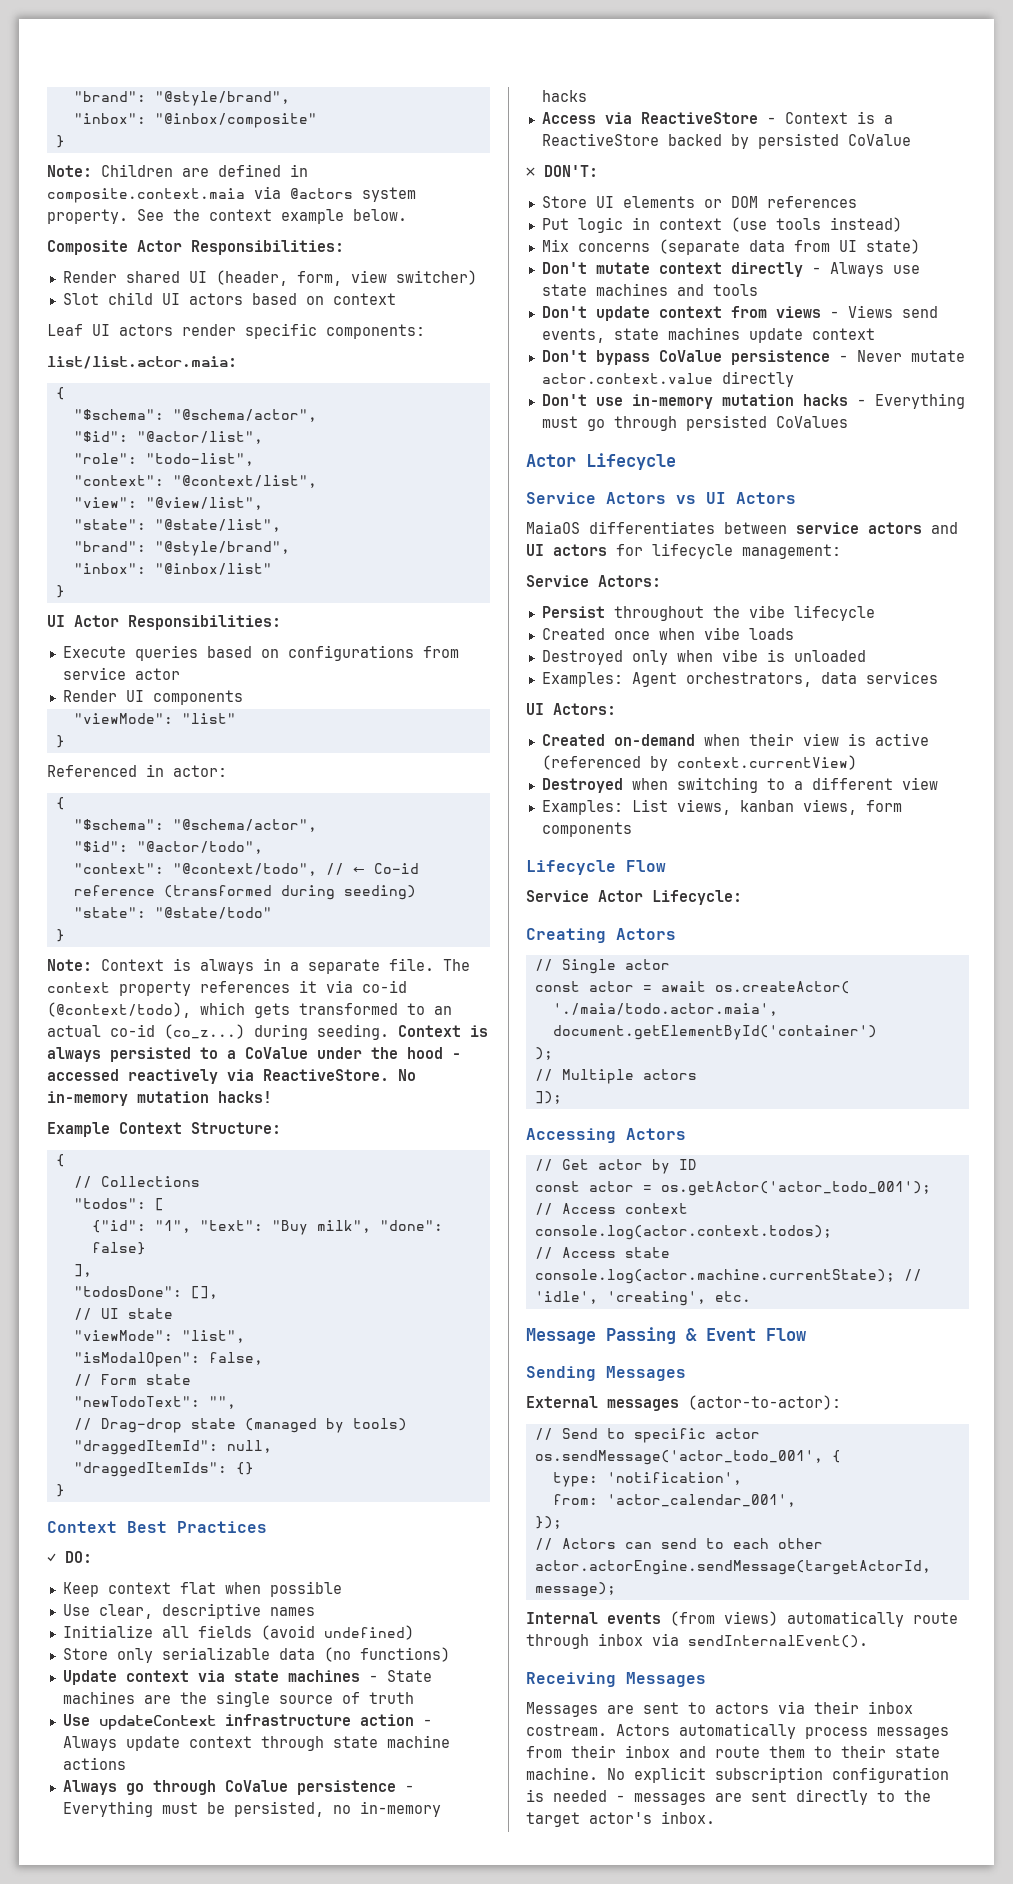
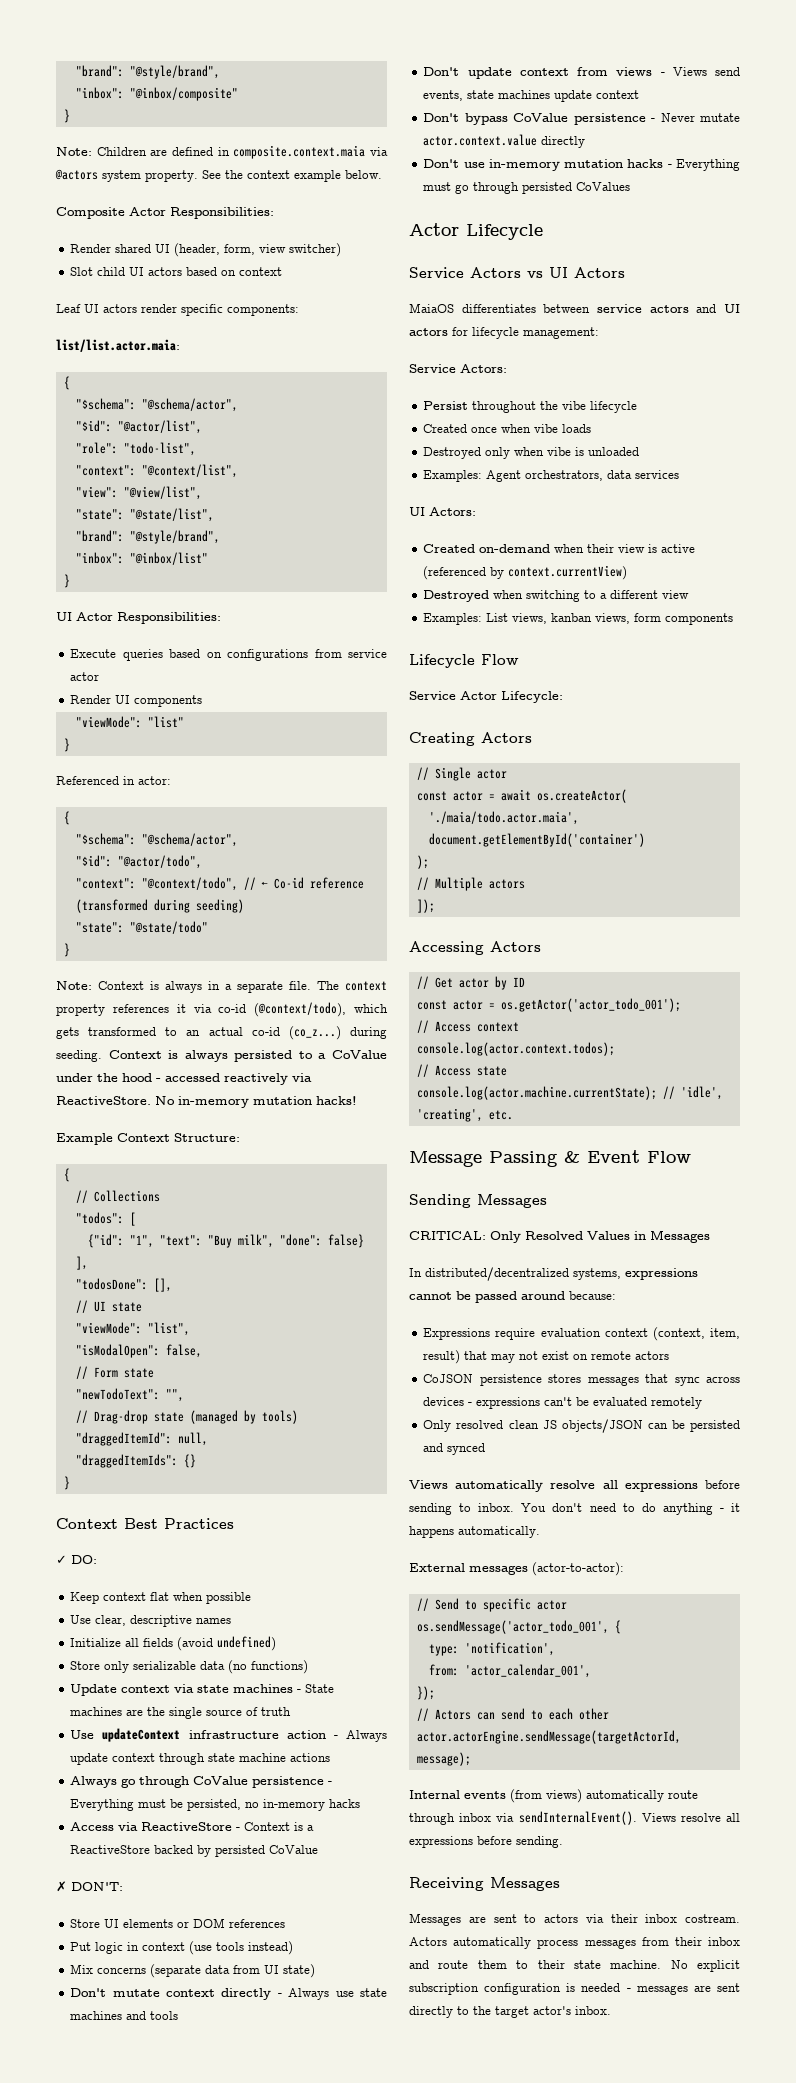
(686, 1373) none -> [409,1230,710,1243] [409,1267,698,1281] [409,1291,616,1303] [423,1327,740,1341] [423,1350,670,1364] [423,1374,740,1386] [423,1397,703,1409] [423,1419,740,1433] [423,1443,486,1455] [409,1480,740,1492] [409,1503,740,1515] [409,1526,540,1538] // CRITICAL: Only Resolved Values in Messages // In distributed/decentralized systems, expressions cannot be passed around because: // Expressions require evaluation context (context, item, result) that may not exist on remote actors // CoJSON persistence stores messages that sync across devices - expressions can't be evaluated remotely // Only resolved clean JS objects/JSON can be persisted and synced // Views automatically resolve all expressions before sending to inbox. You don't need to do anything - it happens automatically.
(868, 1641) none -> [641,1813,740,1822] [409,1836,563,1848] Views resolve all expressions before sending.

